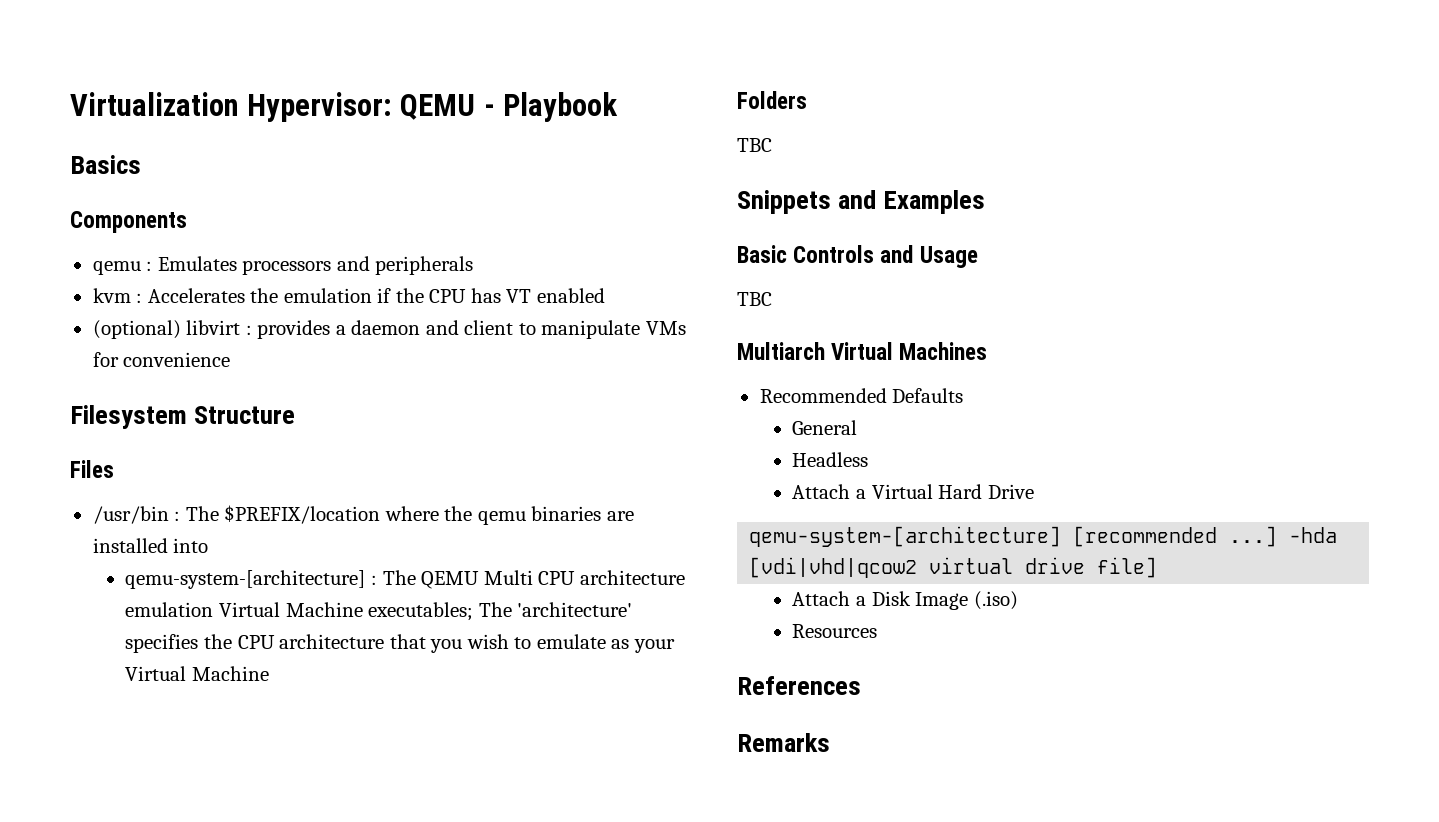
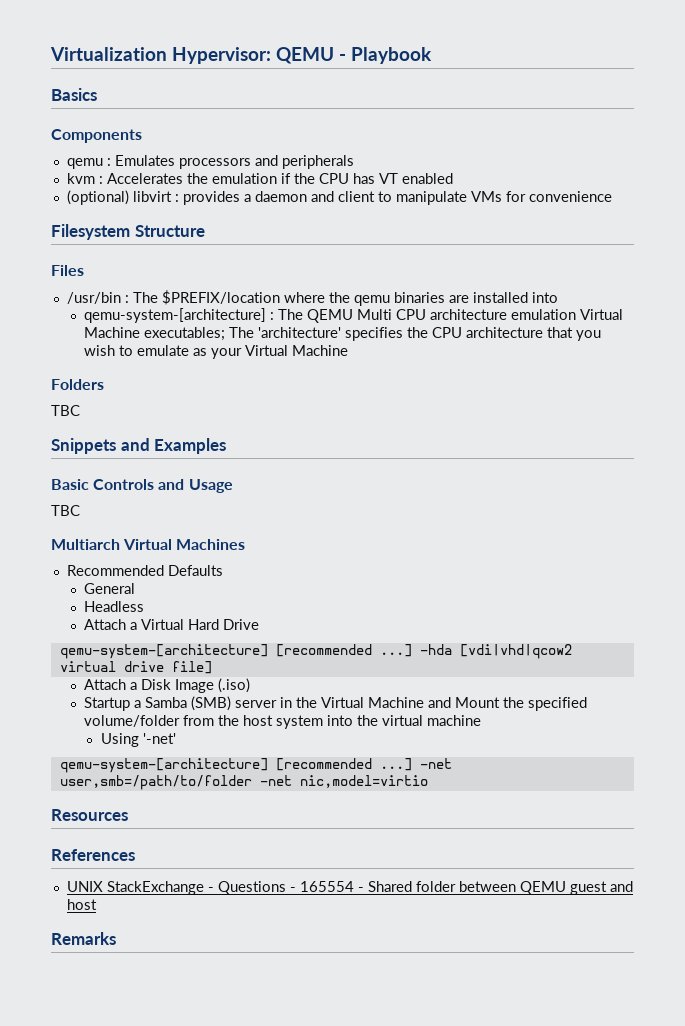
[792,624,878,638] [737,676,861,695] Resources // References -> [83,696,587,711] [83,715,481,729] [100,733,176,747] [59,758,452,773] [59,775,428,790] [51,809,128,821] [51,849,135,861] [66,881,633,895] [66,899,97,910] Startup a Samba (SMB) server in the Virtual Machine and Mount the specified volume/folder from the host system into the virtual machine // Using '-net' // qemu-system-[architecture] [recommended ...] -net user,smb=/path/to/folder -net nic,model=virtio // Resources // References // UNIX StackExchange - Questions - 165554 - Shared folder between QEMU guest and host

